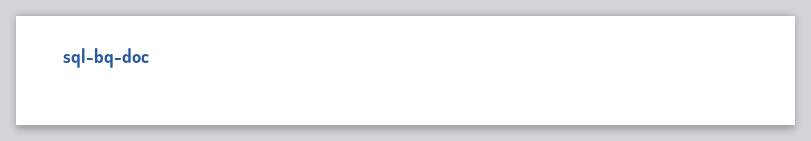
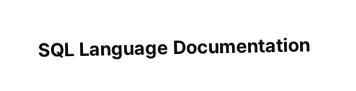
[63,48,149,68] sql-bq-doc -> [37,36,312,60] SQL Language Documentation

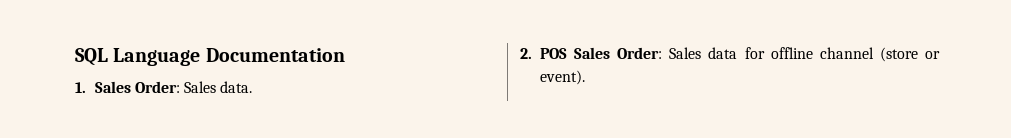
(312, 46) none -> [75,81,253,93] [520,47,940,62] [540,70,585,85] // 1. Sales Order: Sales data. // 2. POS Sales Order: Sales data for offline channel (store or event).

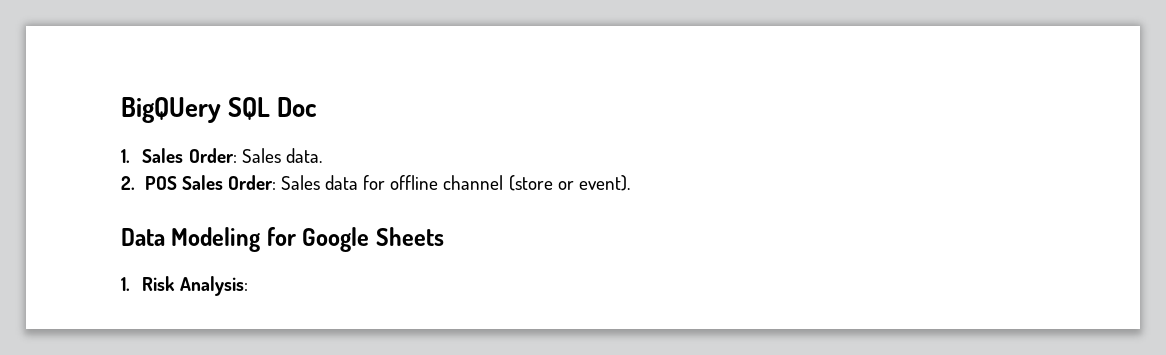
[75,48,345,66] SQL Language Documentation -> [121,97,318,123] BigQUery SQL Doc
(585, 77) none -> [121,227,444,252] [121,276,248,296] // Data Modeling for Google Sheets // 1. Risk Analysis:

